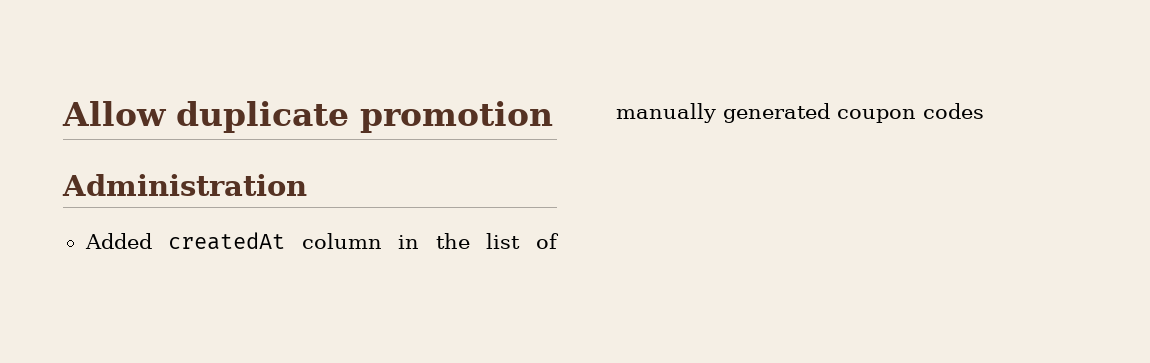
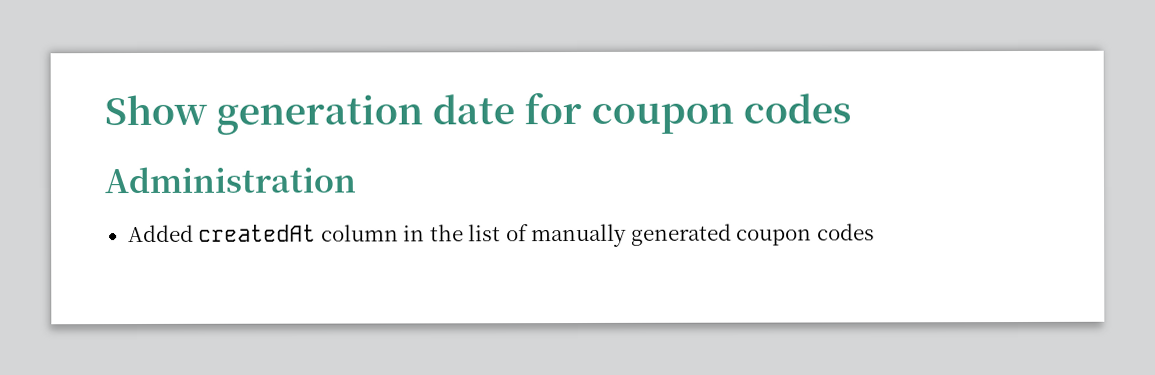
[62,101,553,133] Allow duplicate promotion -> [104,92,851,135] Show generation date for coupon codes

